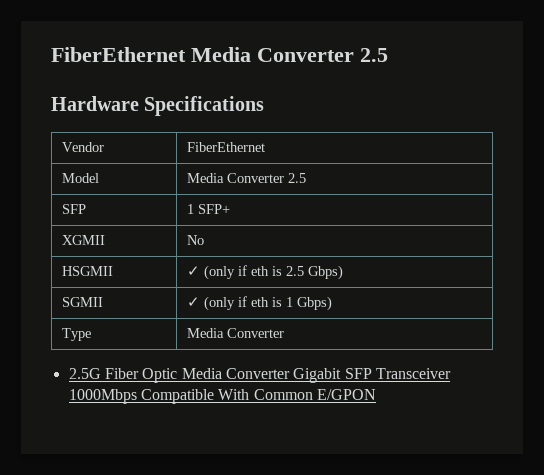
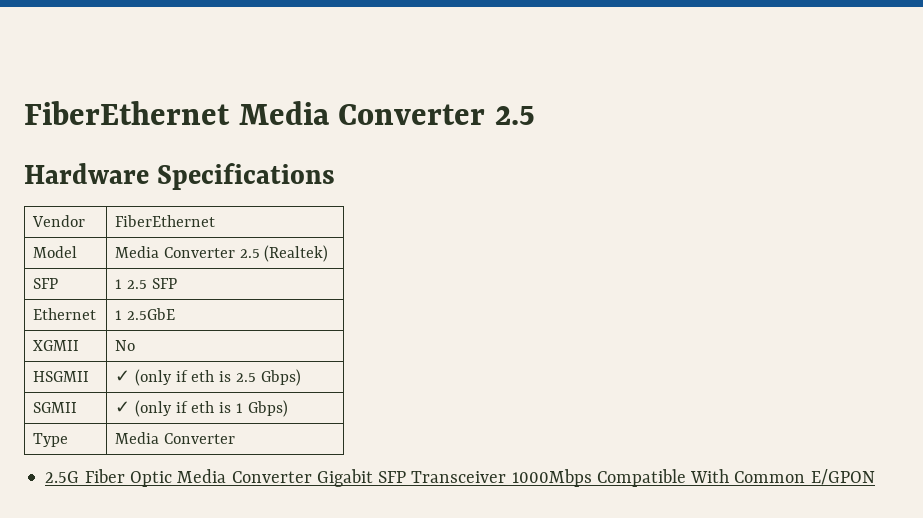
(307, 178) none -> [264,245,329,262] (Realtek)
[198,204,231,214] SFP+ -> [126,278,177,289] [33,308,97,320] [115,308,175,320] 2.5 SFP // Ethernet | 1 2.5GbE

